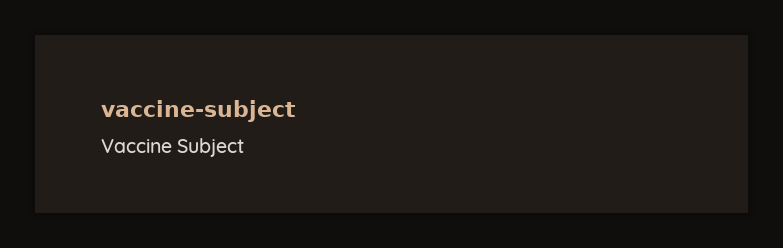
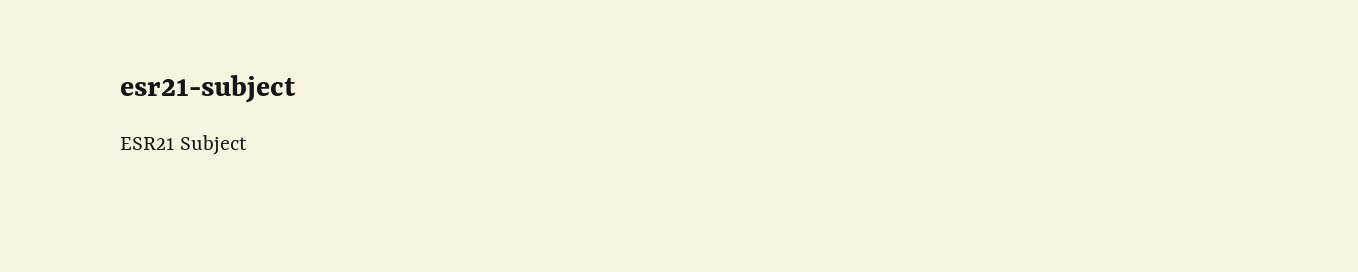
[101,100,296,122] [101,139,172,153] vaccine-subject // Vaccine -> [120,75,296,103] [120,137,174,150] esr21-subject // ESR21

